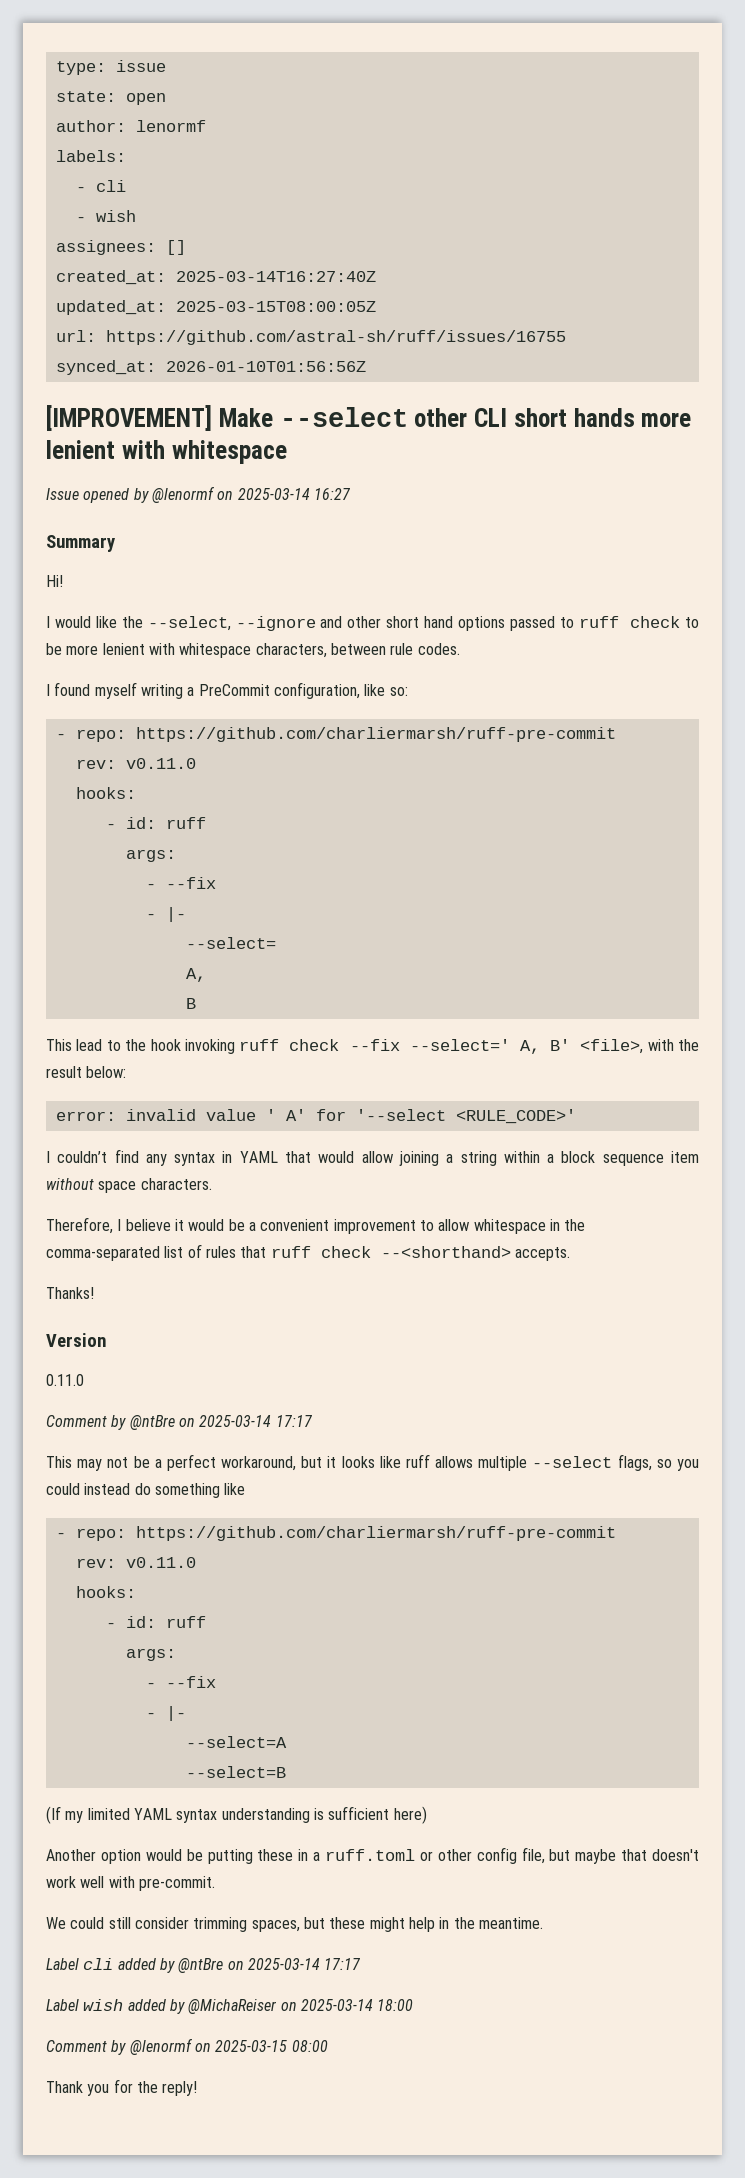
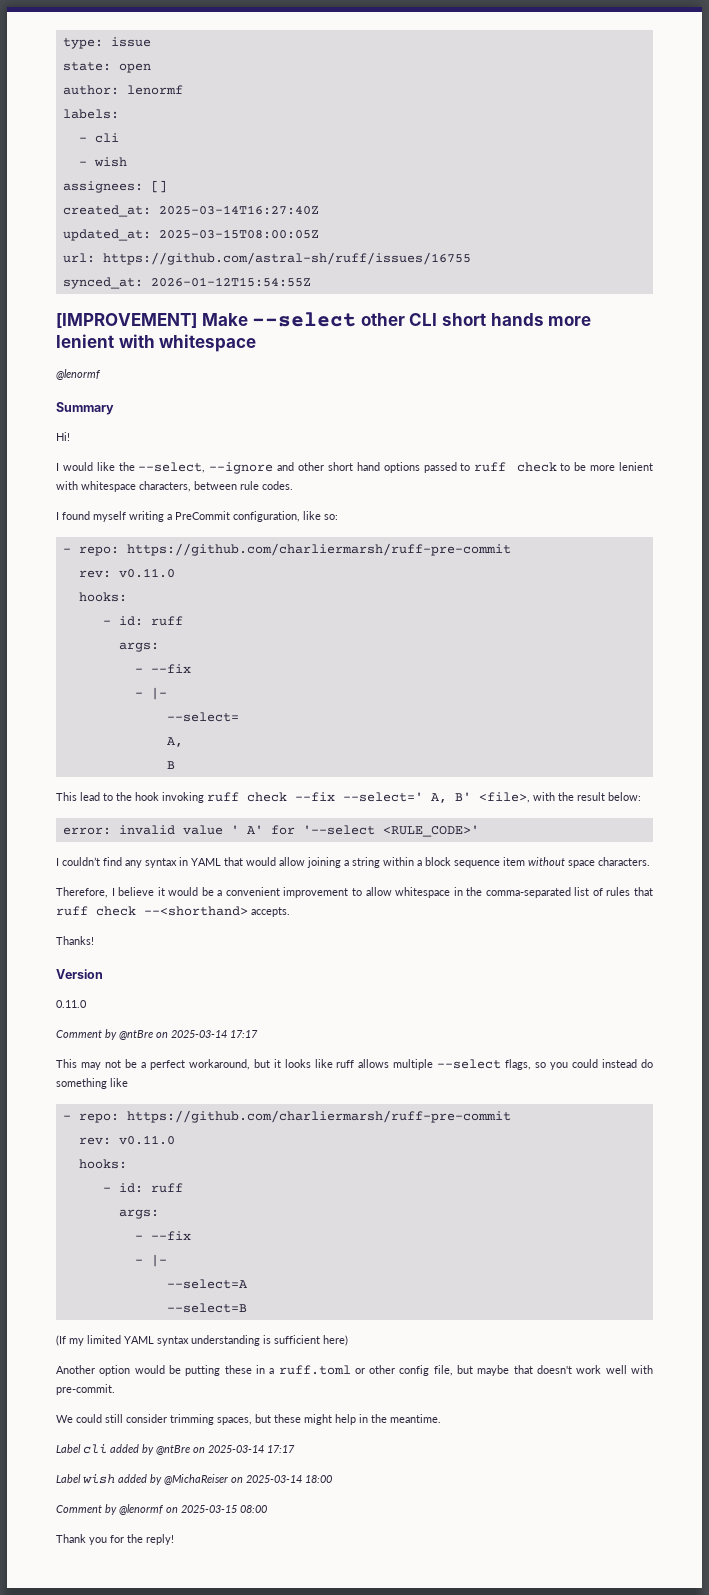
[165,361,366,372] 2026-01-10T01:56:56Z -> [150,277,311,287] 2026-01-12T15:54:55Z
[46,486,351,503] Issue opened by @lenormf on 2025-03-14 16:27 -> [56,369,101,380] @lenormf

